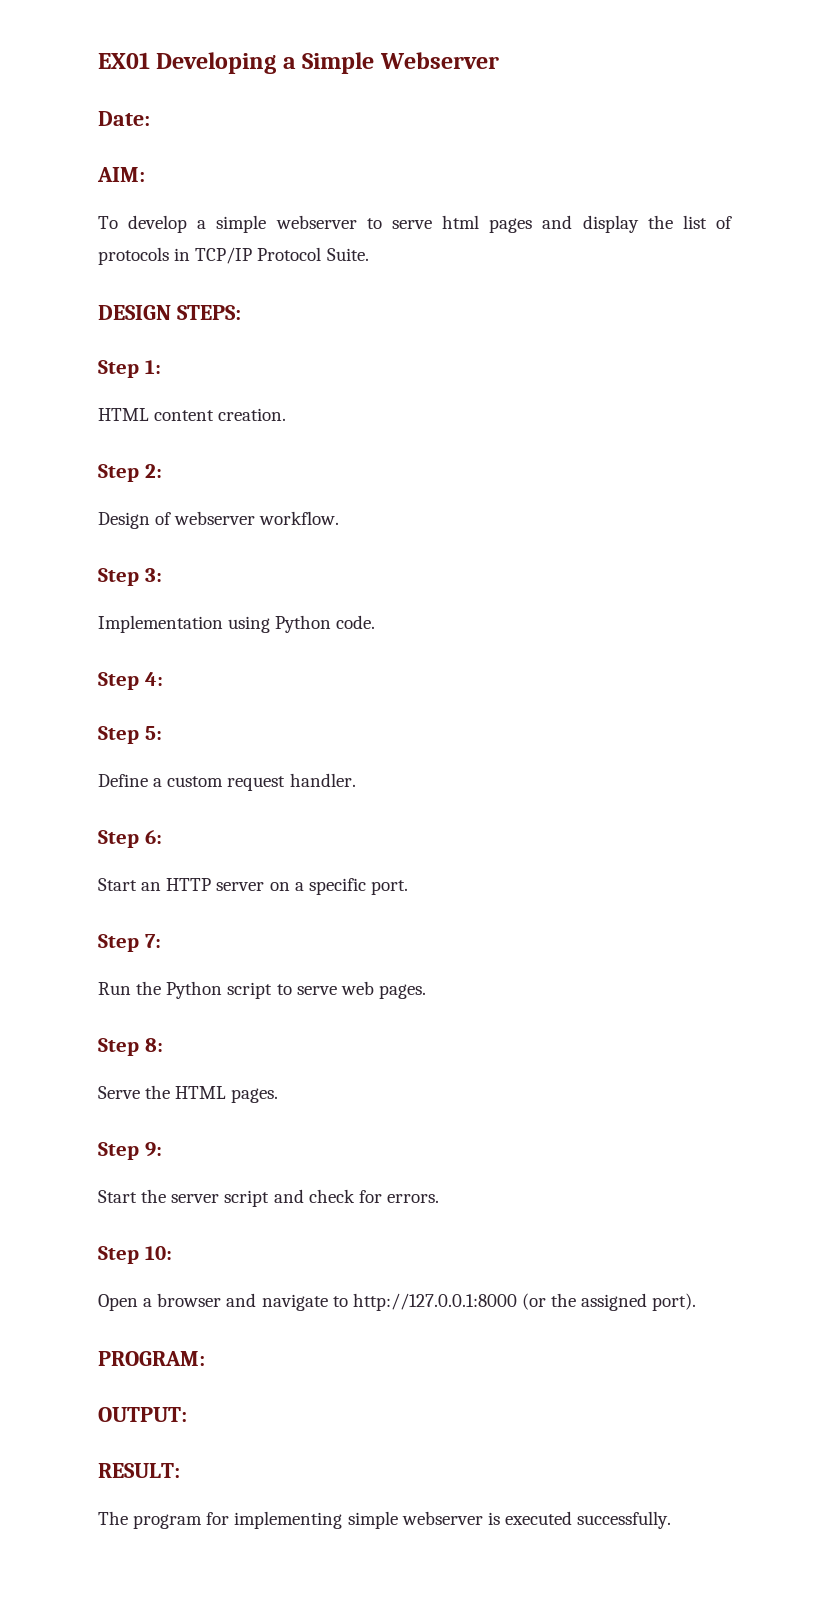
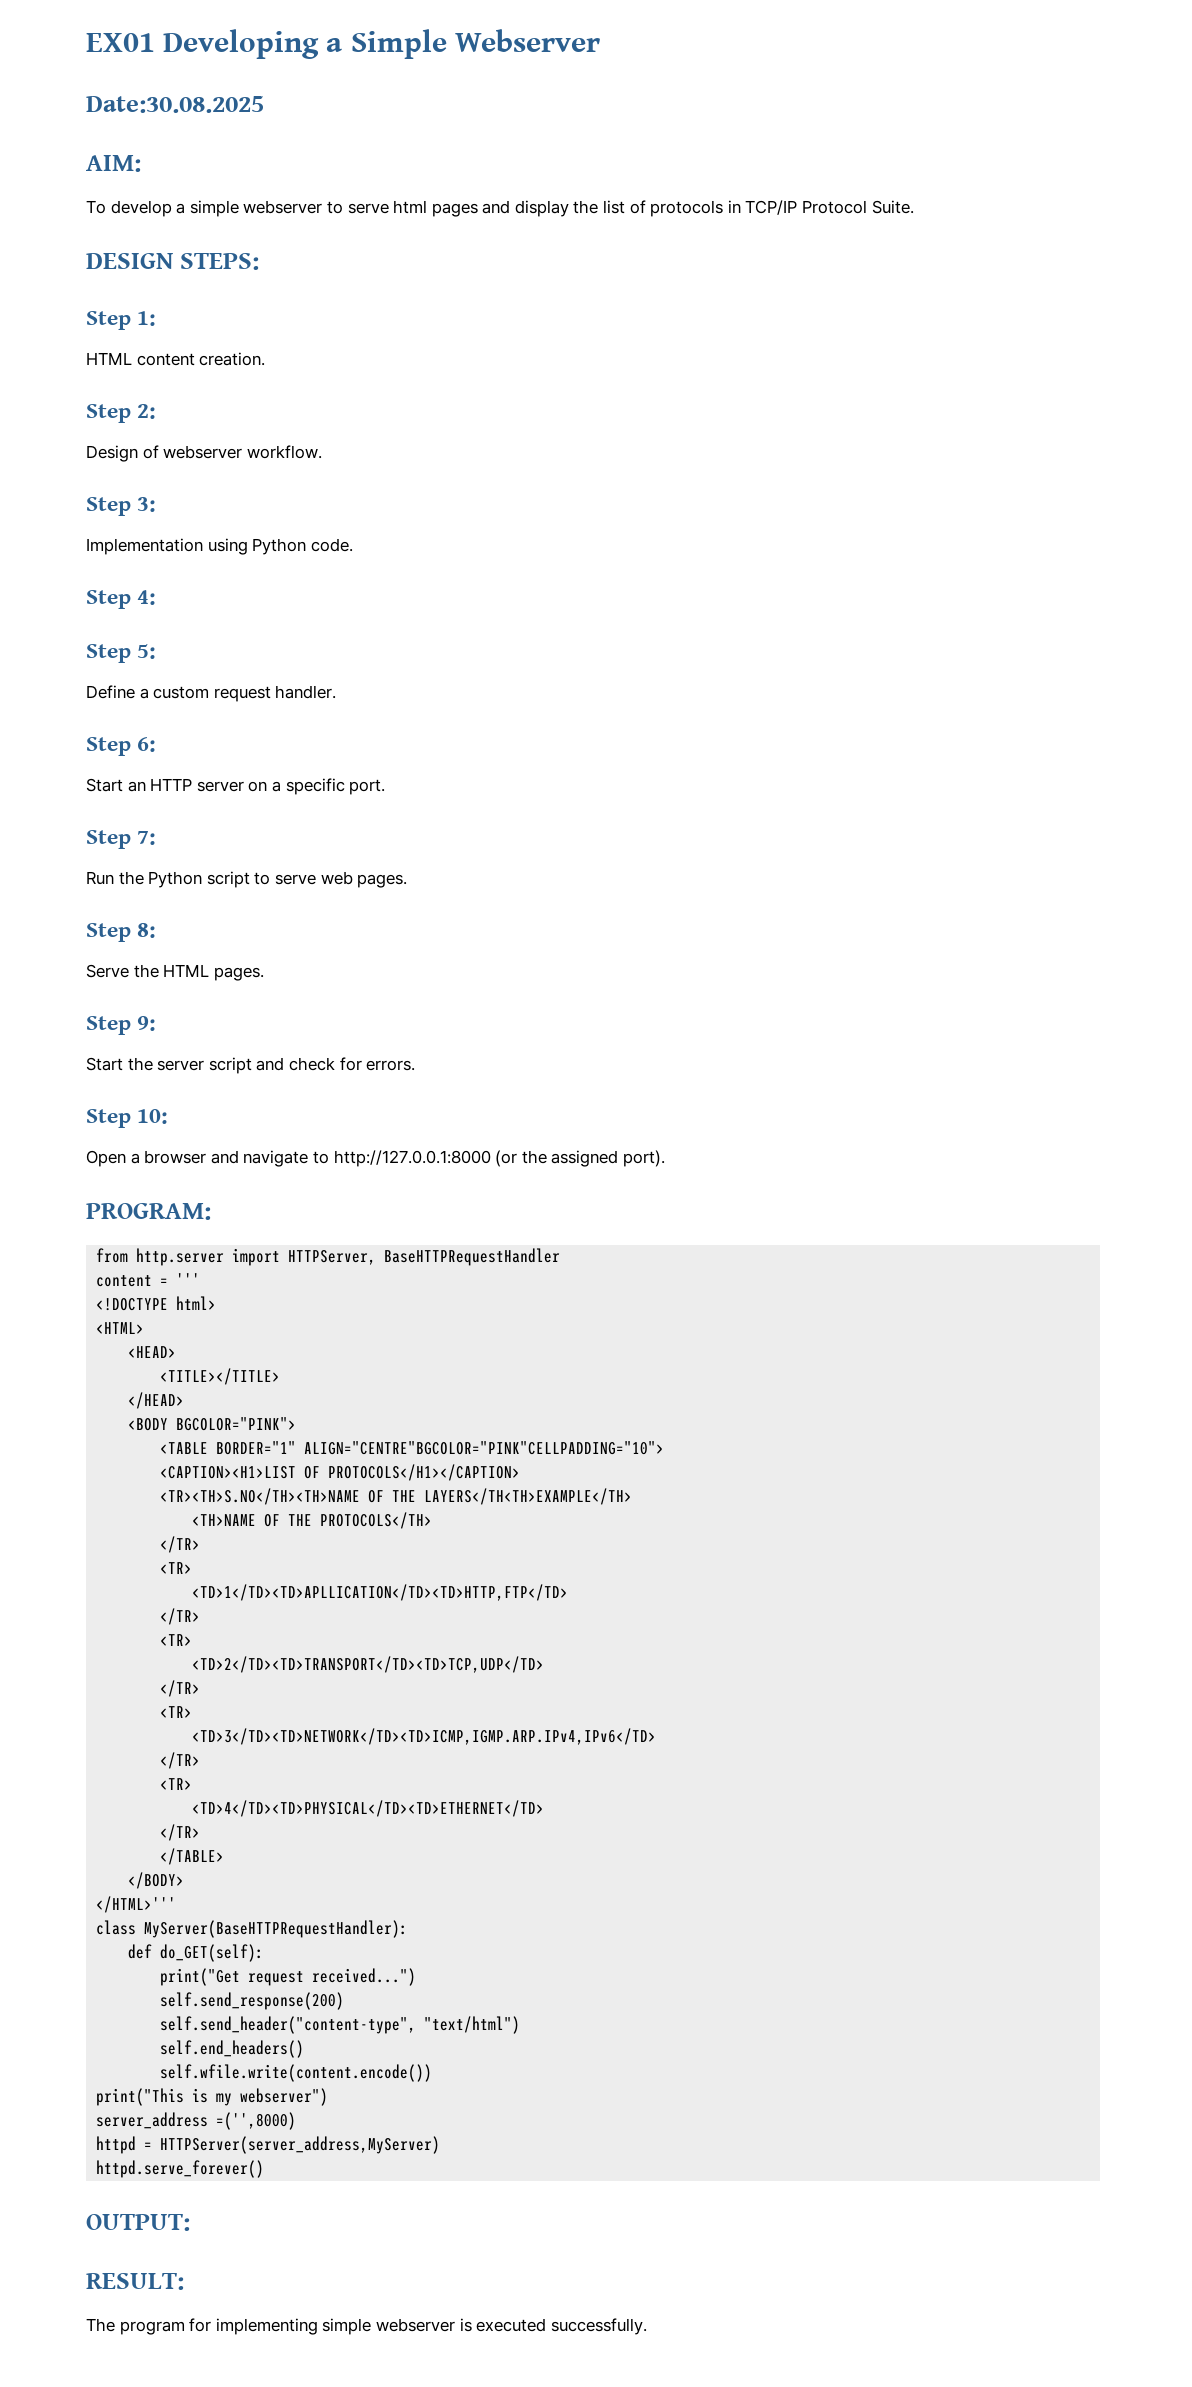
[98,111,150,126] Date: -> [86,96,264,113] Date:30.08.2025
(205, 1358) none -> [96,1248,561,1266] [96,1273,201,1287] [96,1296,217,1311] [96,1322,145,1334] [128,1346,177,1358] [160,1368,281,1385] [128,1392,185,1409] [128,1417,297,1431] [160,1441,665,1455] [160,1464,521,1481] [160,1488,633,1505] [192,1512,433,1529] [160,1536,201,1553] [160,1562,193,1574] [192,1584,569,1601] [160,1608,201,1625] [160,1634,193,1646] [192,1656,545,1673] [160,1680,201,1697] [160,1706,193,1718] [192,1728,657,1745] [160,1752,201,1769] [160,1778,193,1790] [192,1800,545,1817] [160,1824,201,1841] [160,1848,225,1865] [128,1872,185,1889] [96,1896,177,1913] [96,1920,409,1938] [128,1944,265,1962] [160,1968,417,1986] [160,1992,345,2010] [160,2016,521,2034] [160,2040,305,2058] [160,2064,433,2082] [96,2088,329,2106] [96,2112,297,2130] [96,2136,441,2154] [96,2160,265,2178] // from http.server import HTTPServer, BaseHTTPRequestHandler // content = ''' // <!DOCTYPE html> // <HTML> // <HEAD> // <TITLE></TITLE> // </HEAD> // <BODY BGCOLOR="PINK"> // <TABLE BORDER="1" ALIGN="CENTRE"BGCOLOR="PINK"CELLPADDING="10"> // <CAPTION><H1>LIST OF PROTOCOLS</H1></CAPTION> // <TR><TH>S.NO</TH><TH>NAME OF THE LAYERS</TH<TH>EXAMPLE</TH> // <TH>NAME OF THE PROTOCOLS</TH> // </TR> // <TR> // <TD>1</TD><TD>APLLICATION</TD><TD>HTTP,FTP</TD> // </TR> // <TR> // <TD>2</TD><TD>TRANSPORT</TD><TD>TCP,UDP</TD> // </TR> // <TR> // <TD>3</TD><TD>NETWORK</TD><TD>ICMP,IGMP.ARP.IPv4,IPv6</TD> // </TR> // <TR> // <TD>4</TD><TD>PHYSICAL</TD><TD>ETHERNET</TD> // </TR> // </TABLE> // </BODY> // </HTML>''' // class MyServer(BaseHTTPRequestHandler): // def do_GET(self): // print("Get request received...") // self.send_response(200) // self.send_header("content-type", "text/html") // self.end_headers() // self.wfile.write(content.encode()) // print("This is my webserver") // server_address =('',8000) // httpd = HTTPServer(server_address,MyServer) // httpd.serve_forever()

